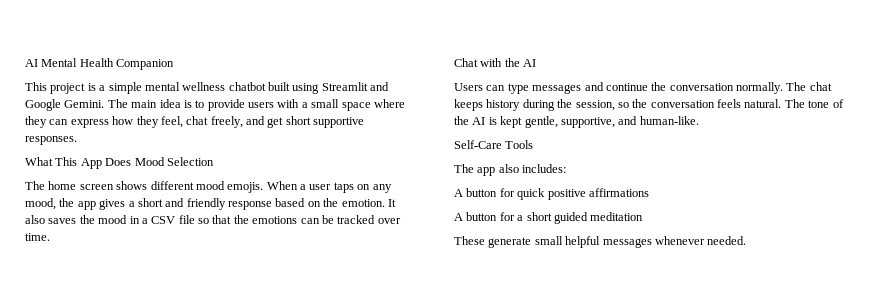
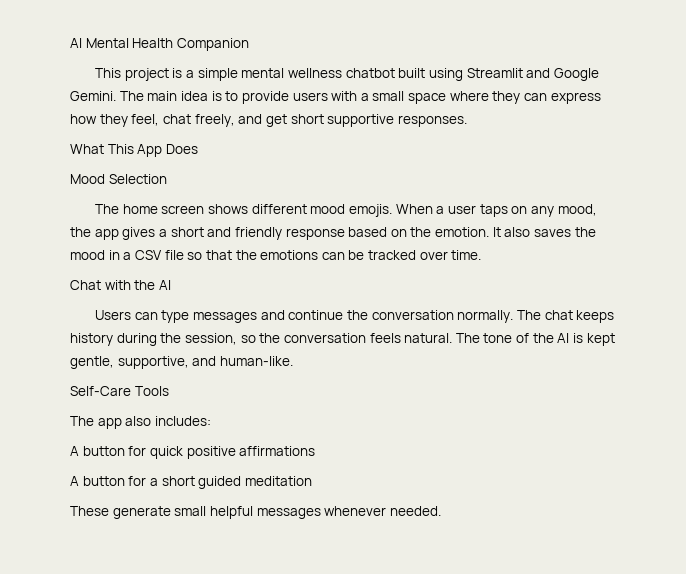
(132, 162) none -> (198, 149) //

